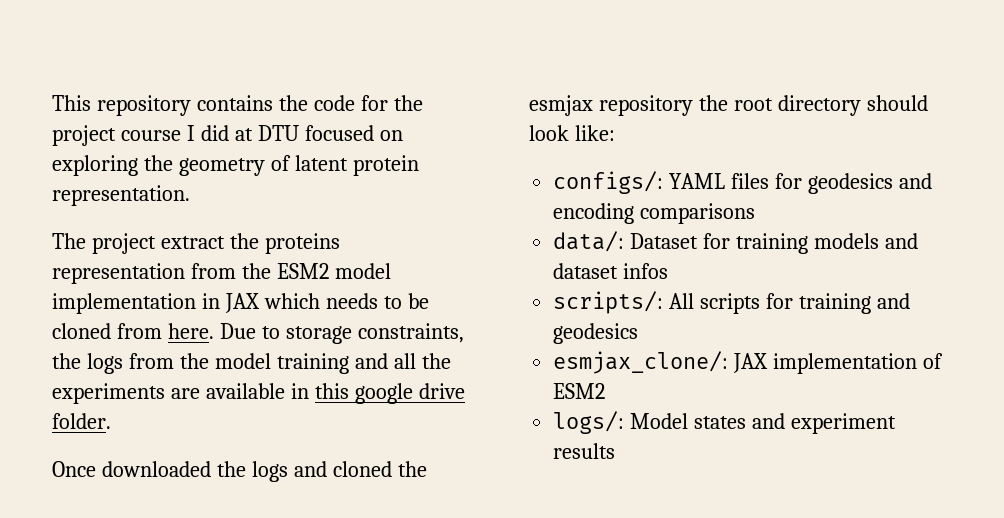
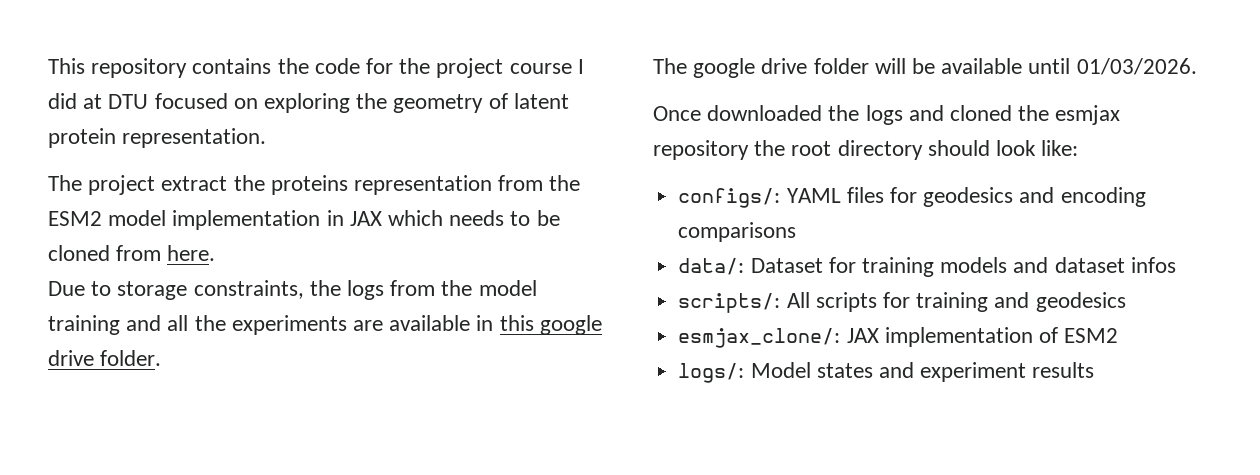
(214, 331) none -> (216, 253) //
(111, 421) none -> [653,58,1197,78] // The google drive folder will be available until 01/03/2026.

